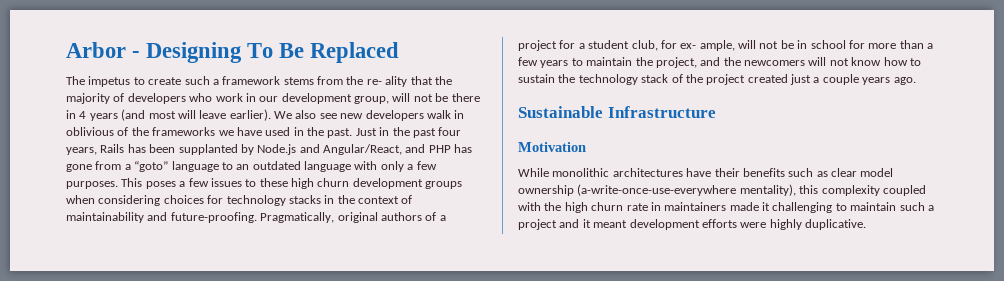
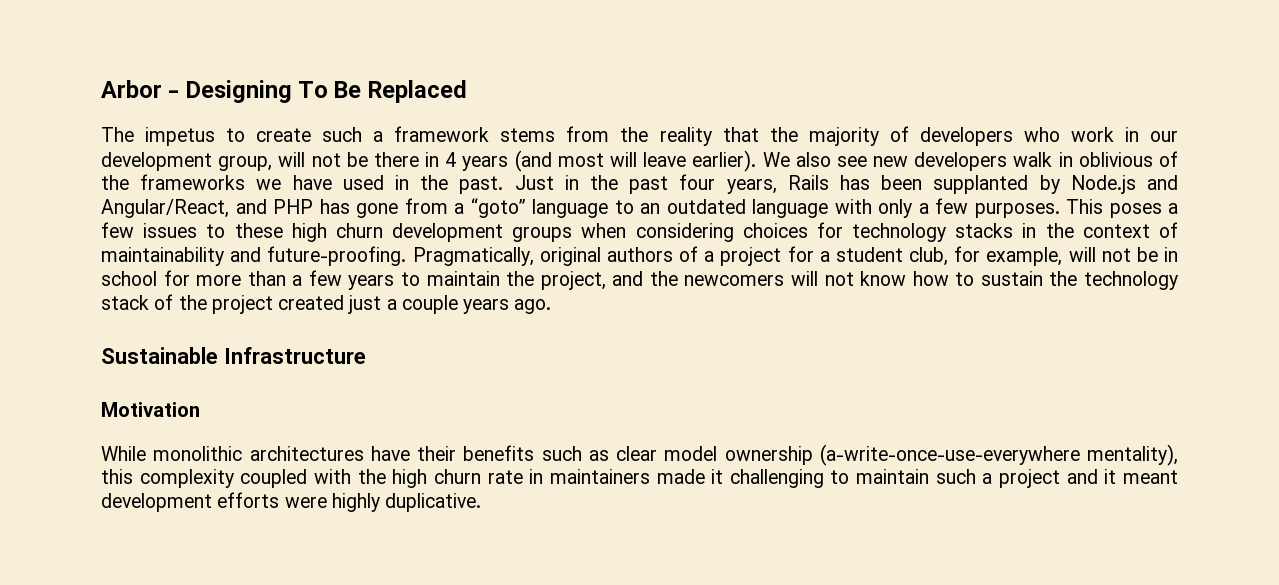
[366,76,408,87] re- ality -> [659,127,712,146] reality
[680,40,735,51] ex- ample, -> [986,247,1063,266] example,

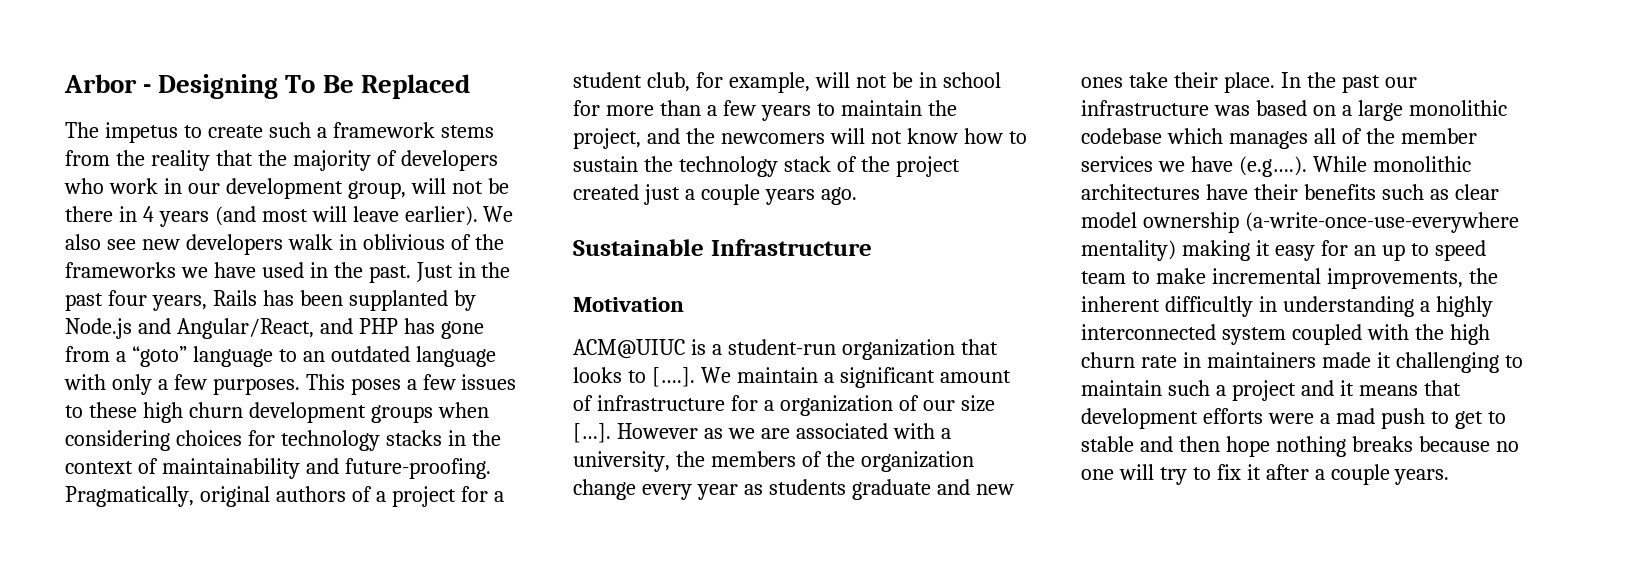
(200, 409) none -> [573,339,998,360] [573,367,1011,388] [573,395,995,416] [573,423,951,443] [573,451,974,472] [573,479,1014,500] [1081,72,1417,93] [1081,100,1507,121] [1081,128,1477,149] [1081,156,1307,177] ACM@UIUC is a student-run organization that looks to [….]. We maintain a significant amount of infrastructure for a organization of our size […]. However as we are associated with a university, the members of the organization change every year as students graduate and new ones take their place. In the past our infrastructure was based on a large monolithic codebase which manages all of the member services we have (e.g….).
[1087,444,1178,466] [101,469,234,488] mentality), this complexity -> [1081,240,1486,261] [1081,268,1498,289] [1081,296,1493,317] [1081,324,1286,345] mentality) making it easy for an up to speed team to make incremental improvements, the inherent difficultly in understanding a highly interconnected system
[1122,470,1178,484] meant -> [1358,380,1461,396] means that
[331,493,482,512] highly duplicative. -> [1319,408,1506,429] [1081,436,1519,457] [1081,464,1450,485] a mad push to get to stable and then hope nothing breaks because no one will try to fix it after a couple years.

